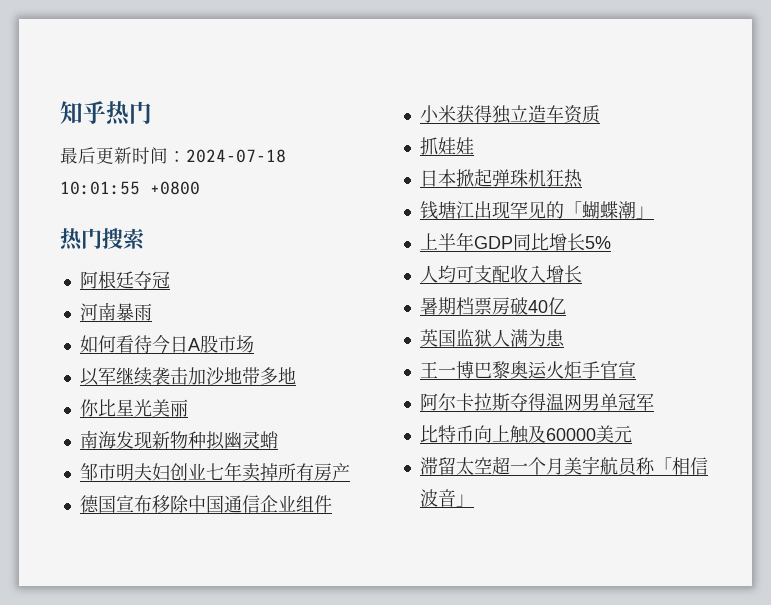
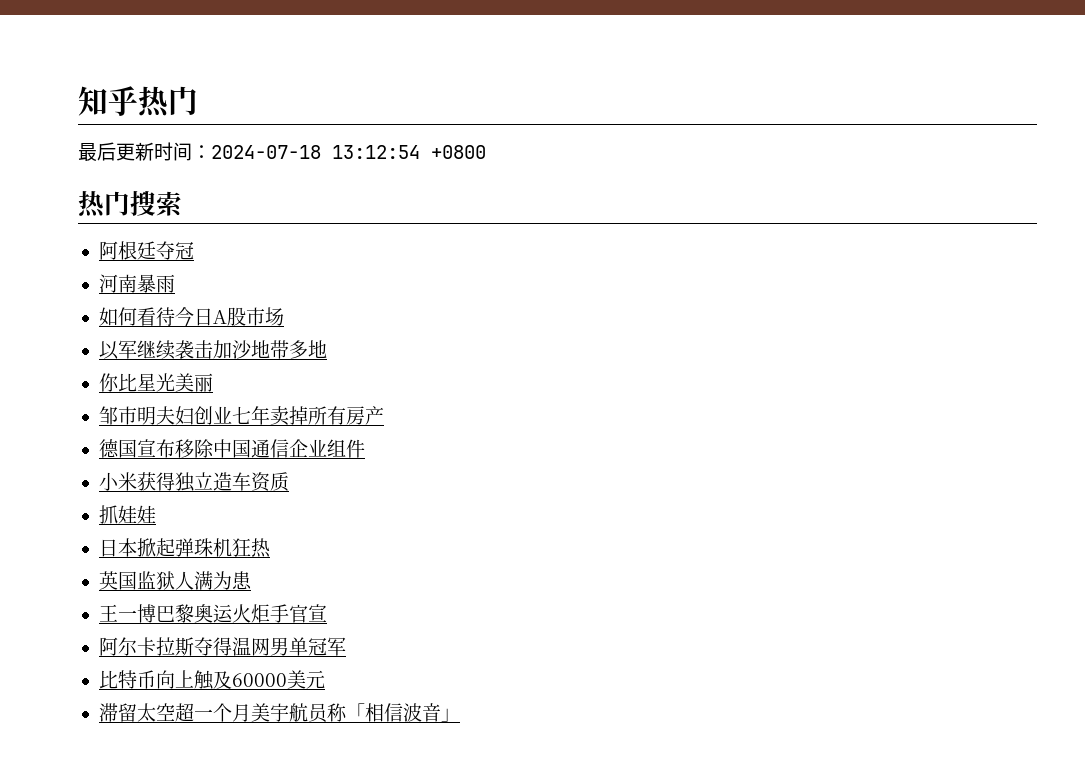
[60,181,140,195] 10:01:55 -> [332,145,420,159] 13:12:54
[79,430,279,450] // 南海发现新物种拟幽灵蛸 -> (213, 382) none
[419,201,654,220] [419,232,611,251] [419,265,582,283] [419,297,566,315] // 钱塘江出现罕见的「蝴蝶潮」 // 上半年GDP同比增长5% // 人均可支配收入增长 // 暑期档票房破40亿 -> (271, 548) none

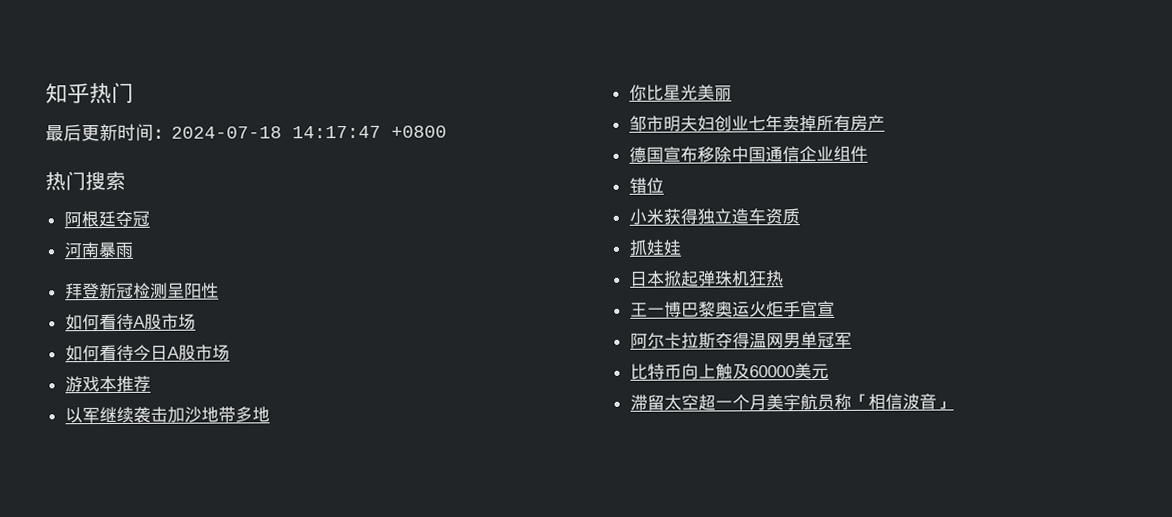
[332,145,420,159] 13:12:54 -> [292,125,381,139] 14:17:47
(175, 283) none -> [64,282,219,300] [64,313,196,331] // 拜登新冠检测呈阳性 // 如何看待A股市场
(284, 316) none -> [64,375,151,393] // 游戏本推荐
(365, 448) none -> [628,177,664,194] // 错位
[98,571,252,590] // 英国监狱人满为患 -> (784, 278) none

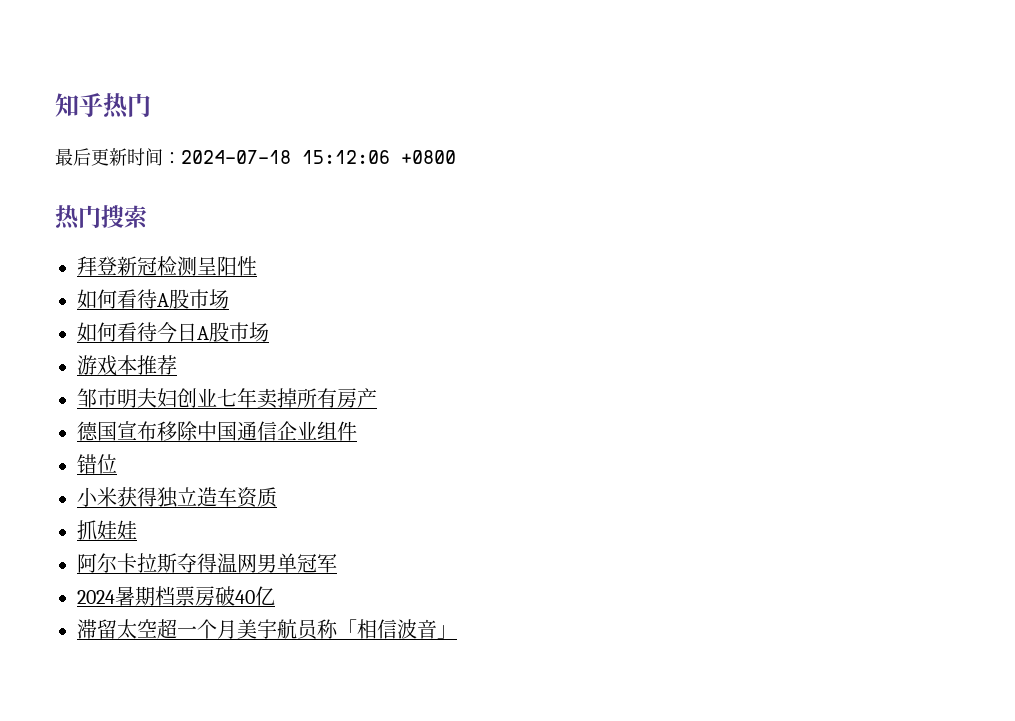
[292,125,381,139] 14:17:47 -> [302,150,390,164] 15:12:06
[63,210,150,228] [63,241,133,259] // 阿根廷夺冠 // 河南暴雨 -> (147, 217) none
[64,406,270,424] [628,84,732,101] // 以军继续袭击加沙地带多地 // 你比星光美丽 -> (177, 365) none
[629,270,784,287] [629,300,835,318] // 日本掀起弹珠机狂热 // 王一博巴黎奥运火炬手官宣 -> (137, 530) none
[629,363,829,380] 比特币向上触及60000美元 -> [77,586,275,606] 2024暑期档票房破40亿

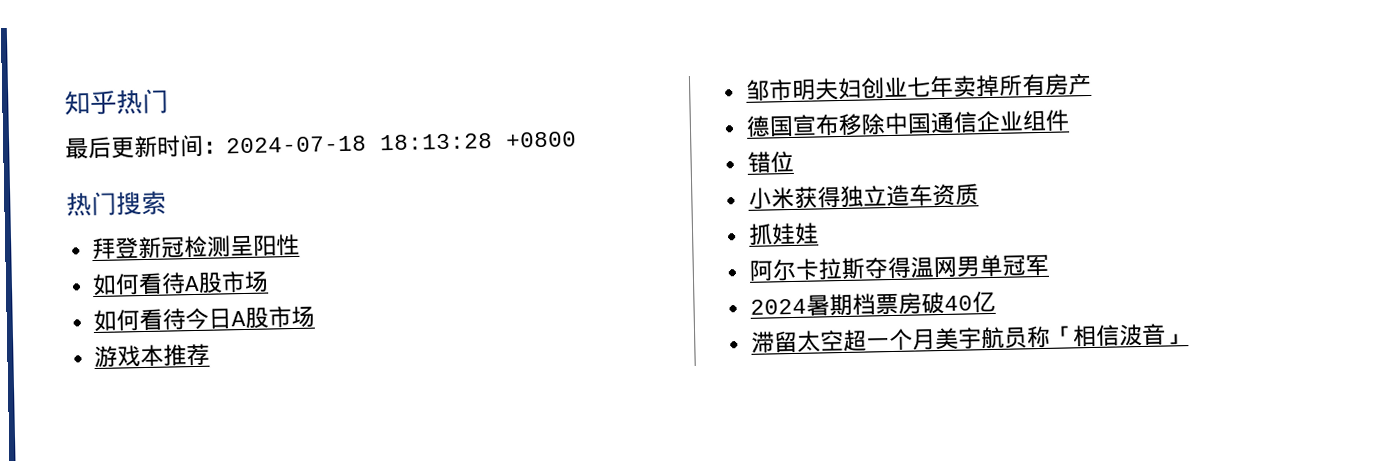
[302,150,390,164] 15:12:06 -> [380,132,493,151] 18:13:28

